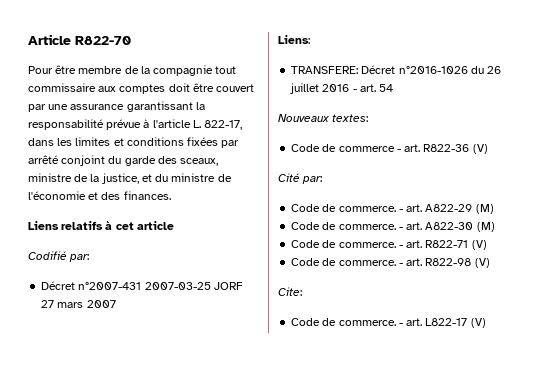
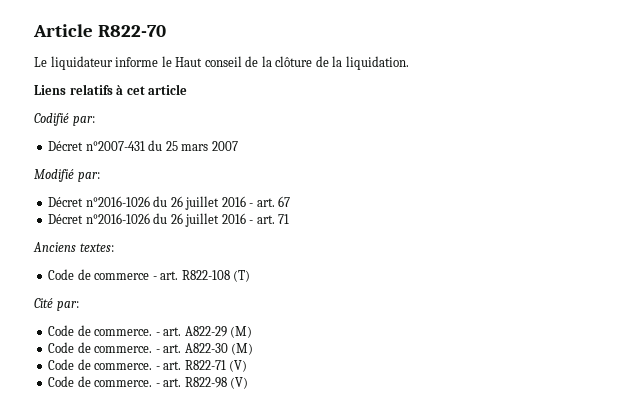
[28,65,237,76] [28,83,255,94] [28,101,205,112] [28,119,243,130] [28,137,240,148] [28,155,219,166] [28,173,232,184] [28,191,171,200] Pour être membre de la compagnie tout commissaire aux comptes doit être couvert par une assurance garantissant la responsabilité prévue à l'article L. 822-17, dans les limites et conditions fixées par arrêté conjoint du garde des sceaux, ministre de la justice, et du ministre de l'économie et des finances. -> [34,56,409,70] Le liquidateur informe le Haut conseil de la clôture de la liquidation.
[144,282,243,290] [41,300,55,308] 2007-03-25 JORF 27 -> [148,140,178,151] du 25
[278,35,310,44] [291,65,502,74] [290,83,394,94] [278,114,330,122] Liens: // TRANSFERE: Décret n°2016-1026 du 26 juillet 2016 - art. 54 // Nouveaux -> [34,169,100,182] [48,196,291,210] [48,213,290,227] [33,242,76,252] Modifié par: // Décret n°2016-1026 du 26 juillet 2016 - art. 67 // Décret n°2016-1026 du 26 juillet 2016 - art. 71 // Anciens
[423,144,488,154] R822-36 (V) -> [181,270,251,282] R822-108 (T)
[278,287,302,296] [291,318,486,328] // Cite: // Code de commerce. - art. L822-17 (V) -> (249, 383) none

